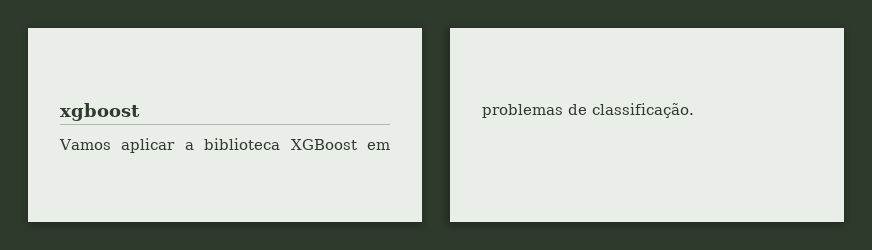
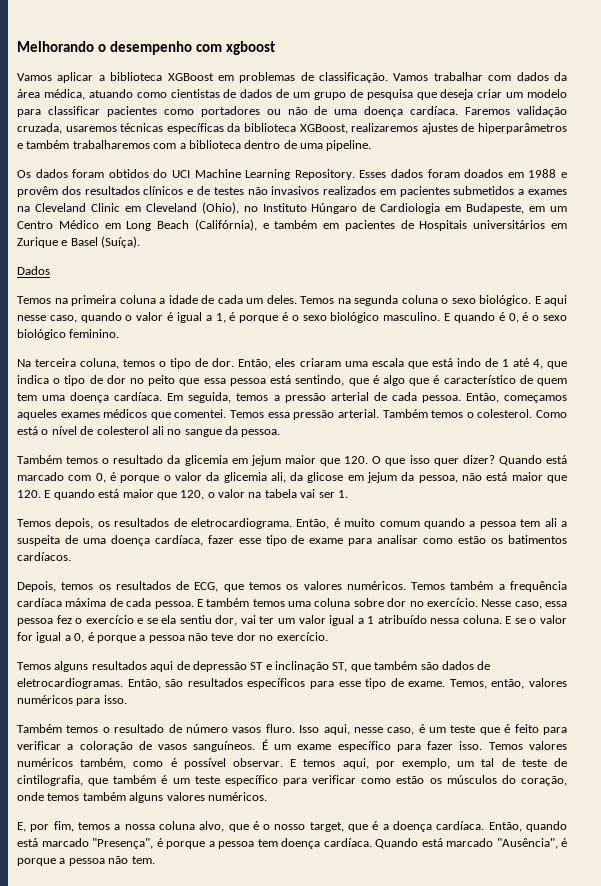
(60, 112) none -> [17,41,222,55] Melhorando o desempenho com
(694, 110) none -> [393,72,567,81] [17,89,567,100] [17,106,567,117] [17,123,568,134] [17,140,372,151] [17,169,568,180] [17,186,567,197] [17,202,568,214] [17,219,567,231] [17,236,141,248] [17,266,50,275] [17,295,567,306] [17,312,567,323] [17,329,120,340] [17,358,568,369] [17,375,568,386] [17,392,567,403] [17,409,568,420] [17,426,281,437] [17,455,568,466] [17,472,567,483] [17,489,348,500] [17,518,567,529] [17,535,567,546] [17,552,71,561] [17,581,567,592] [17,598,567,609] [17,615,567,626] [17,632,328,643] [17,661,491,672] [17,678,567,689] [17,695,127,706] [17,724,568,735] [17,739,567,752] [17,758,567,769] [17,775,568,786] [17,792,267,803] [17,821,568,832] [17,838,567,849] [17,856,155,866] Vamos trabalhar com dados da área médica, atuando como cientistas de dados de um grupo de pesquisa que deseja criar um modelo para classificar pacientes como portadores ou não de uma doença cardíaca. Faremos validação cruzada, usaremos técnicas específicas da biblioteca XGBoost, realizaremos ajustes de hiperparâmetros e também trabalharemos com a biblioteca dentro de uma pipeline. // Os dados foram obtidos do UCI Machine Learning Repository. Esses dados foram doados em 1988 e provêm dos resultados clínicos e de testes não invasivos realizados em pacientes submetidos a exames na Cleveland Clinic em Cleveland (Ohio), no Instituto Húngaro de Cardiologia em Budapeste, em um Centro Médico em Long Beach (Califórnia), e também em pacientes de Hospitais universitários em Zurique e Basel (Suíça). // Dados // Temos na primeira coluna a idade de cada um deles. Temos na segunda coluna o sexo biológico. E aqui nesse caso, quando o valor é igual a 1, é porque é o sexo biológico masculino. E quando é 0, é o sexo biológico feminino. // Na terceira coluna, temos o tipo de dor. Então, eles criaram uma escala que está indo de 1 até 4, que indica o tipo de dor no peito que essa pessoa está sentindo, que é algo que é característico de quem tem uma doença cardíaca. Em seguida, temos a pressão arterial de cada pessoa. Então, começamos aqueles exames médicos que comentei. Temos essa pressão arterial. Também temos o colesterol. Como está o nível de colesterol ali no sangue da pessoa. // Também temos o resultado da glicemia em jejum maior que 120. O que isso quer dizer? Quando está marcado com 0, é porque o valor da glicemia ali, da glicose em jejum da pessoa, não está maior que 120. E quando está maior que 120, o valor na tabela vai ser 1. // Temos depois, os resultados de eletrocardiograma. Então, é muito comum quando a pessoa tem ali a suspeita de uma doença cardíaca, fazer esse tipo de exame para analisar como estão os batimentos cardíacos. // Depois, temos os resultados de ECG, que temos os valores numéricos. Temos também a frequência cardíaca máxima de cada pessoa. E também temos uma coluna sobre dor no exercício. Nesse caso, essa pessoa fez o exercício e se ela sentiu dor, vai ter um valor igual a 1 atribuído nessa coluna. E se o valor for igual a 0, é porque a pessoa não teve dor no exercício. // Temos alguns resultados aqui de depressão ST e inclinação ST, que também são dados de eletrocardiogramas. Então, são resultados específicos para esse tipo de exame. Temos, então, valores numéricos para isso. // Também temos o resultado de número vasos fluro. Isso aqui, nesse caso, é um teste que é feito para verificar a coloração de vasos sanguíneos. É um exame específico para fazer isso. Temos valores numéricos também, como é possível observar. E temos aqui, por exemplo, um tal de teste de cintilografia, que também é um teste específico para verificar como estão os músculos do coração, onde temos também alguns valores numéricos. // E, por fim, temos a nossa coluna alvo, que é o nosso target, que é a doença cardíaca. Então, quando está marcado "Presença", é porque a pessoa tem doença cardíaca. Quando está marcado "Ausência", é porque a pessoa não tem.

